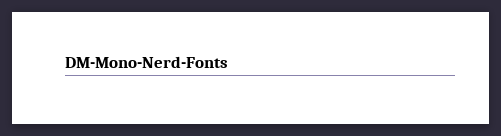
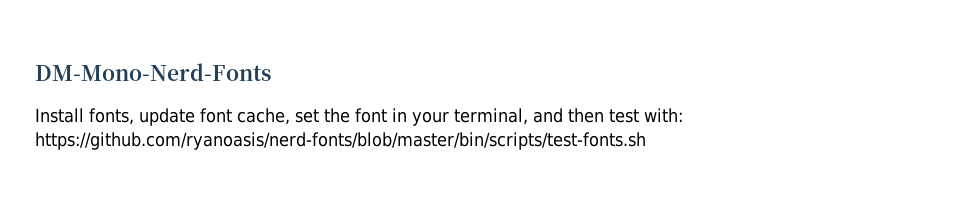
(228, 62) none -> [35,108,683,126] [35,132,646,150] // Install fonts, update font cache, set the font in your terminal, and then test with: https://github.com/ryanoasis/nerd-fonts/blob/master/bin/scripts/test-fonts.sh

